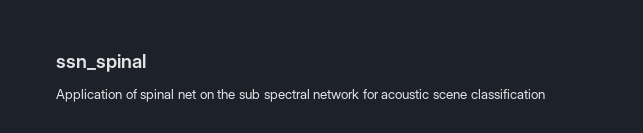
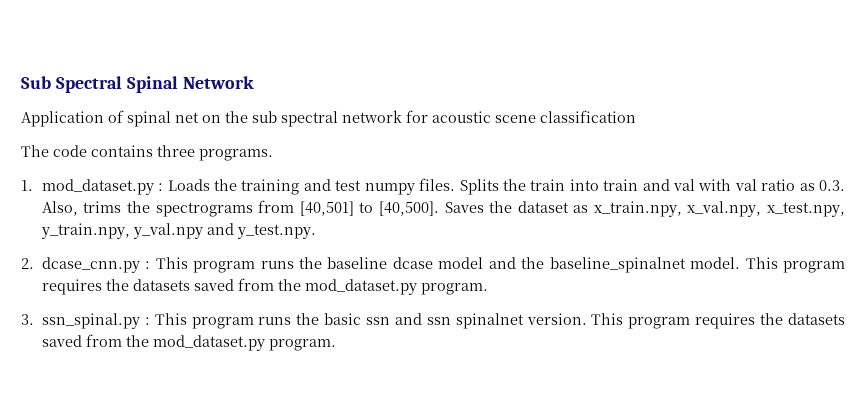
[56,54,146,72] ssn_spinal -> [21,76,254,93] Sub Spectral Spinal Network
(545, 94) none -> [21,145,273,161] [21,178,845,195] [41,200,845,217] [40,223,316,239] [21,257,846,273] [41,278,488,295] [21,313,846,329] [41,334,336,351] // The code contains three programs. // 1. mod_dataset.py : Loads the training and test numpy files. Splits the train into train and val with val ratio as 0.3. Also, trims the spectrograms from [40,501] to [40,500]. Saves the dataset as x_train.npy, x_val.npy, x_test.npy, y_train.npy, y_val.npy and y_test.npy. // 2. dcase_cnn.py : This program runs the baseline dcase model and the baseline_spinalnet model. This program requires the datasets saved from the mod_dataset.py program. // 3. ssn_spinal.py : This program runs the basic ssn and ssn spinalnet version. This program requires the datasets saved from the mod_dataset.py program.

